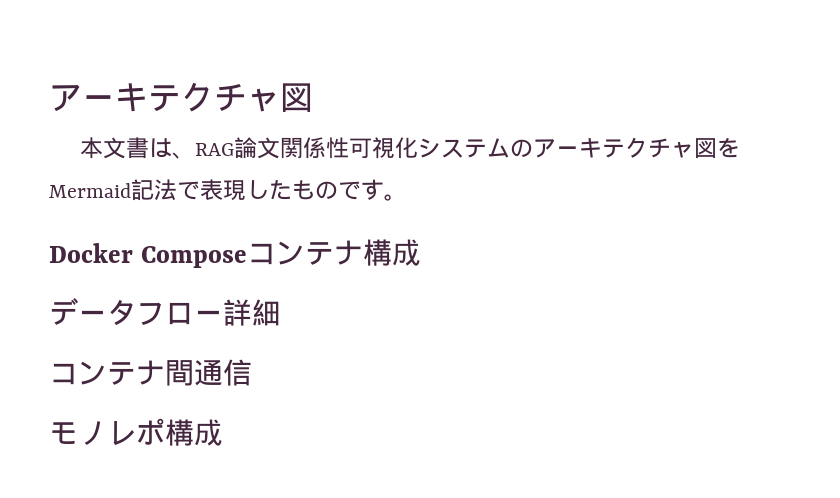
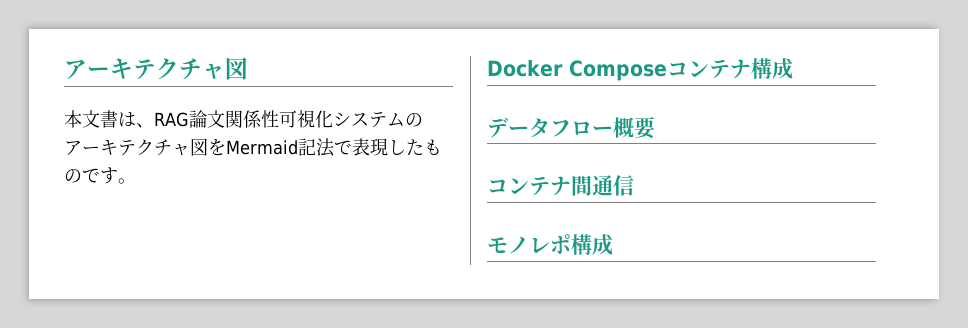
[223,299,281,326] 詳細 -> [613,116,656,139] 概要

